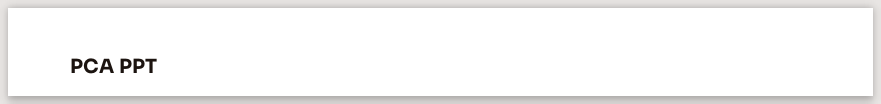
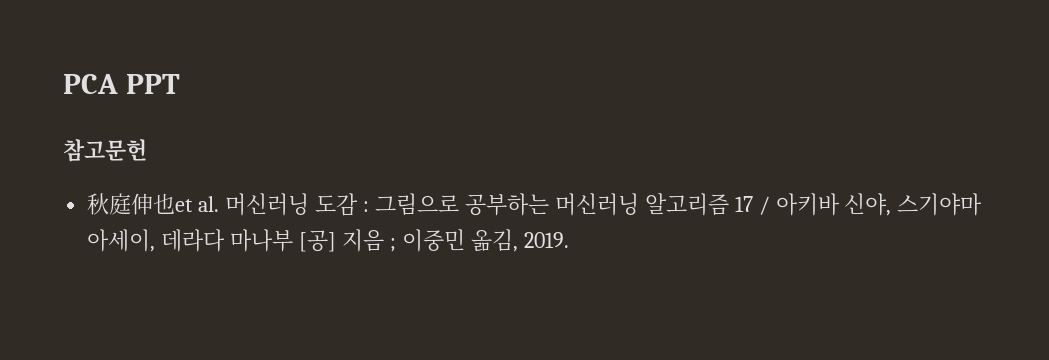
(158, 65) none -> [63,139,147,162] [87,193,983,216] [87,229,569,252] // 참고문헌 // 秋庭伸也et al. 머신러닝 도감 : 그림으로 공부하는 머신러닝 알고리즘 17 / 아키바 신야, 스기야마 아세이, 데라다 마나부 [공] 지음 ; 이중민 옮김, 2019.

